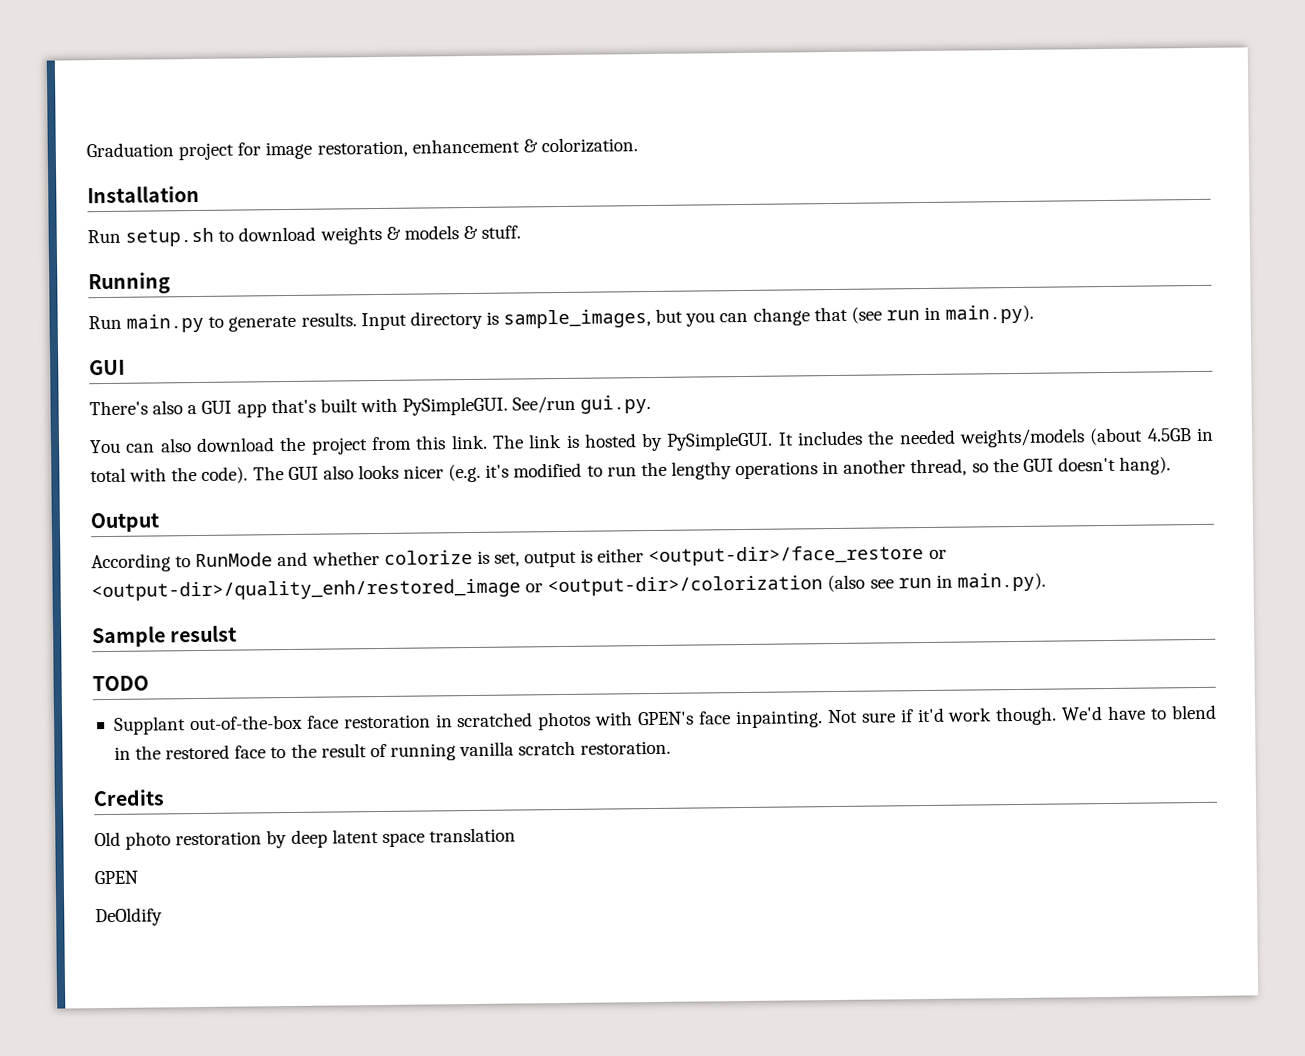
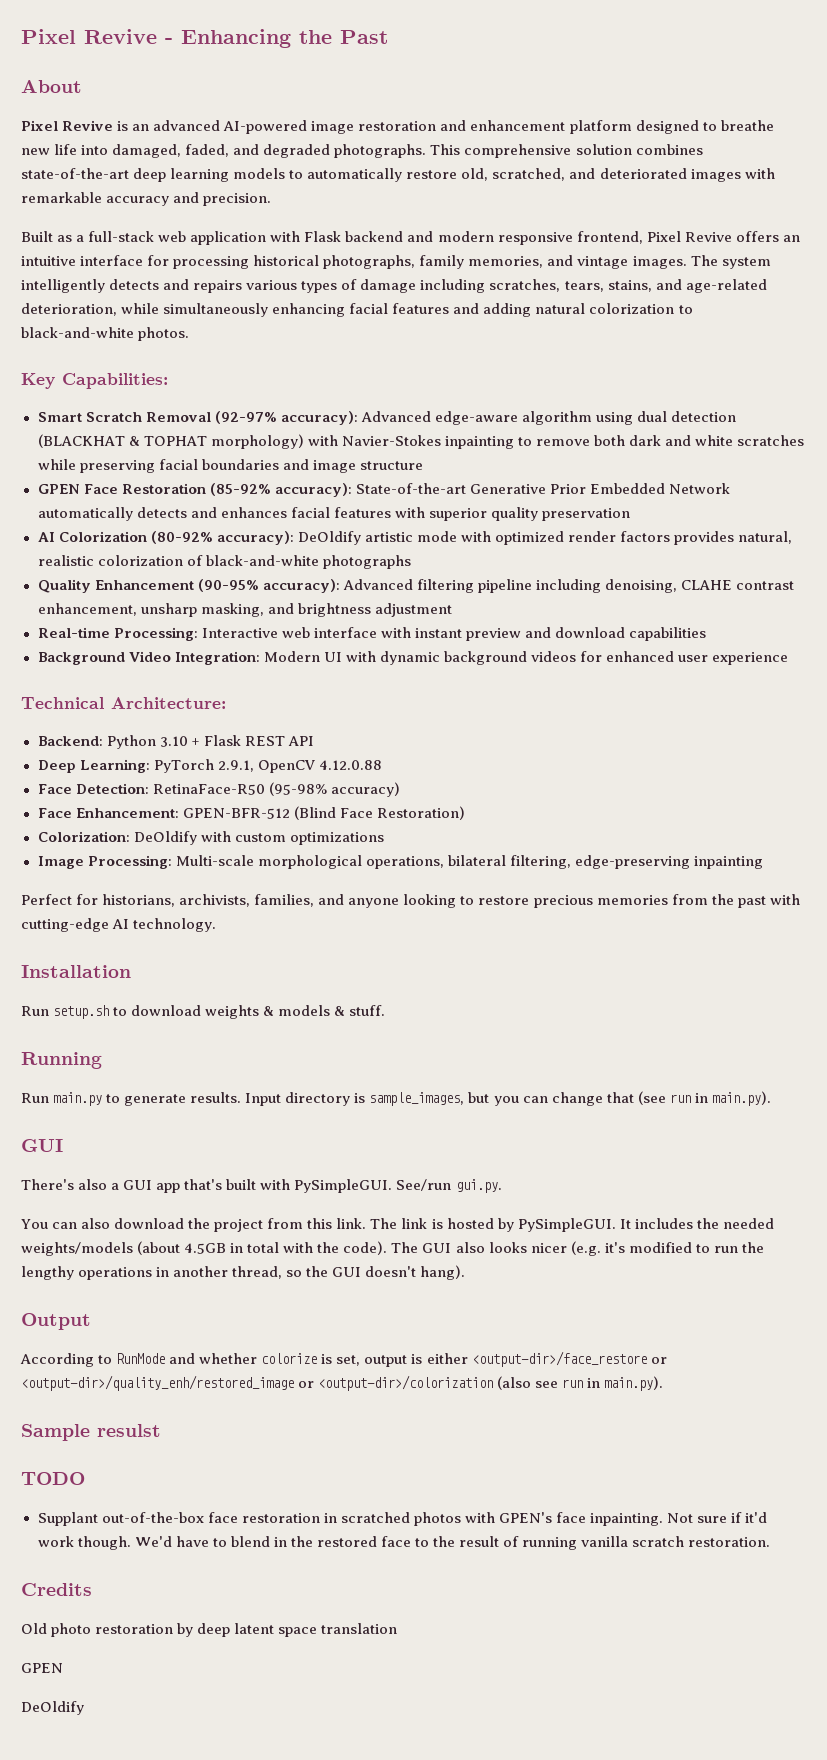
[86,137,638,161] Graduation project for image restoration, enhancement & colorization. -> [21,29,388,48] [21,80,82,93] [21,120,774,134] [21,144,703,158] [21,168,775,182] [21,192,272,206] [21,231,800,245] [21,255,771,269] [21,279,767,293] [21,303,693,317] [21,327,190,341] [21,373,168,389] [37,411,736,425] [37,434,805,449] [37,459,423,473] [37,483,730,497] [37,507,630,521] [37,531,793,545] [37,555,411,569] [37,579,794,593] [37,603,452,617] [37,627,706,641] [37,651,789,665] [21,697,226,709] [37,735,314,749] [37,759,382,773] [37,782,400,797] [37,806,465,820] [37,831,384,845] [37,855,763,869] [21,894,800,908] [21,918,217,932] Pixel Revive - Enhancing the Past // About // Pixel Revive is an advanced AI-powered image restoration and enhancement platform designed to breathe new life into damaged, faded, and degraded photographs. This comprehensive solution combines state-of-the-art deep learning models to automatically restore old, scratched, and deteriorated images with remarkable accuracy and precision. // Built as a full-stack web application with Flask backend and modern responsive frontend, Pixel Revive offers an intuitive interface for processing historical photographs, family memories, and vintage images. The system intelligently detects and repairs various types of damage including scratches, tears, stains, and age-related deterioration, while simultaneously enhancing facial features and adding natural colorization to black-and-white photos. // Key Capabilities: // Smart Scratch Removal (92-97% accuracy): Advanced edge-aware algorithm using dual detection (BLACKHAT & TOPHAT morphology) with Navier-Stokes inpainting to remove both dark and white scratches while preserving facial boundaries and image structure // GPEN Face Restoration (85-92% accuracy): State-of-the-art Generative Prior Embedded Network automatically detects and enhances facial features with superior quality preservation // AI Colorization (80-92% accuracy): DeOldify artistic mode with optimized render factors provides natural, realistic colorization of black-and-white photographs // Quality Enhancement (90-95% accuracy): Advanced filtering pipeline including denoising, CLAHE contrast enhancement, unsharp masking, and brightness adjustment // Real-time Processing: Interactive web interface with instant preview and download capabilities // Background Video Integration: Modern UI with dynamic background videos for enhanced user experience // Technical Architecture: // Backend: Python 3.10 + Flask REST API // Deep Learning: PyTorch 2.9.1, OpenCV 4.12.0.88 // Face Detection: RetinaFace-R50 (95-98% accuracy) // Face Enhancement: GPEN-BFR-512 (Blind Face Restoration) // Colorization: DeOldify with custom optimizations // Image Processing: Multi-scale morphological operations, bilateral filtering, edge-preserving inpainting // Perfect for historians, archivists, families, and anyone looking to restore precious memories from the past with cutting-edge AI technology.

